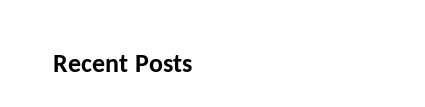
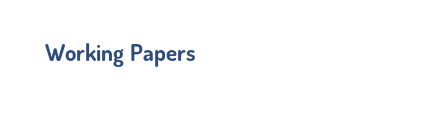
[53,55,192,72] Recent Posts -> [45,43,197,67] Working Papers

